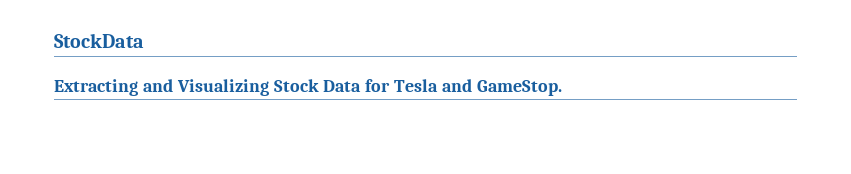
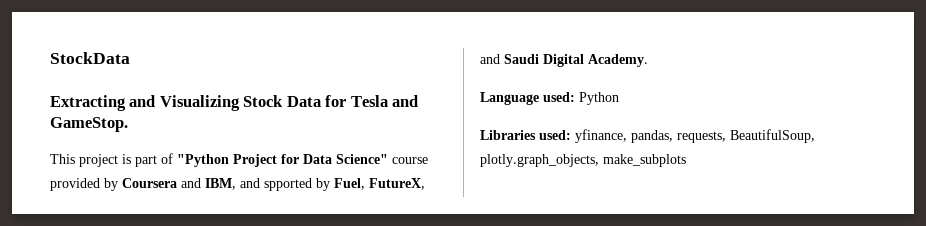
(562, 88) none -> [50,153,428,167] [50,178,425,191] [480,54,648,67] [480,92,619,105] [480,129,815,143] [480,154,686,167] // This project is part of "Python Project for Data Science" course provided by Coursera and IBM, and spported by Fuel, FutureX, and Saudi Digital Academy. // Language used: Python // Libraries used: yfinance, pandas, requests, BeautifulSoup, plotly.graph_objects, make_subplots

